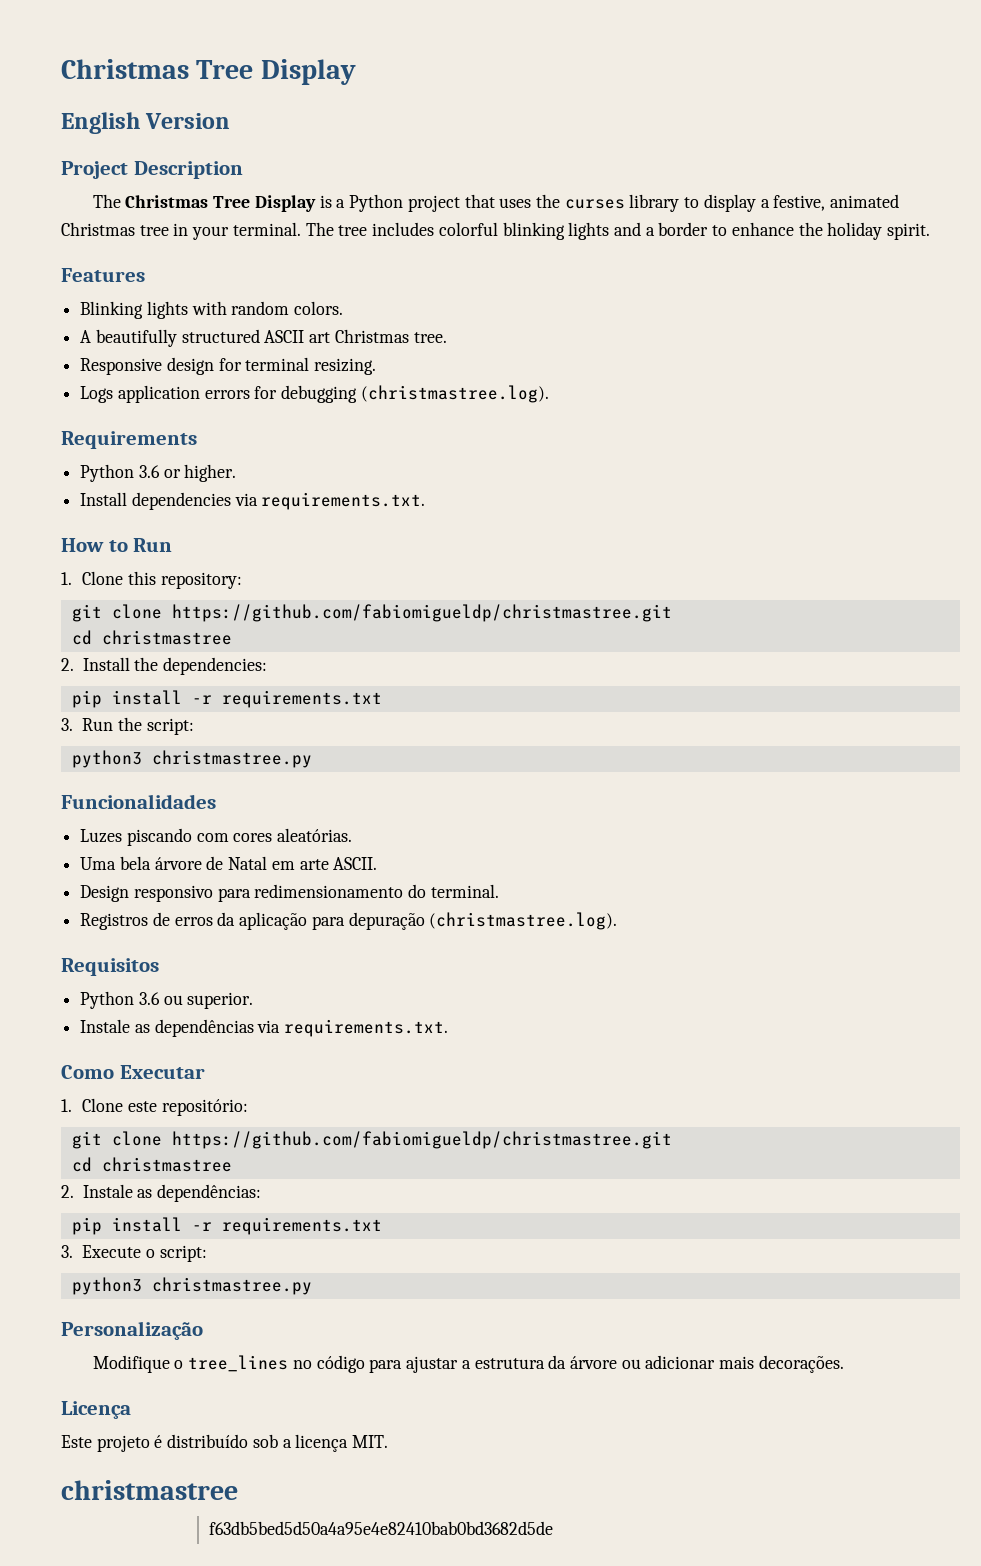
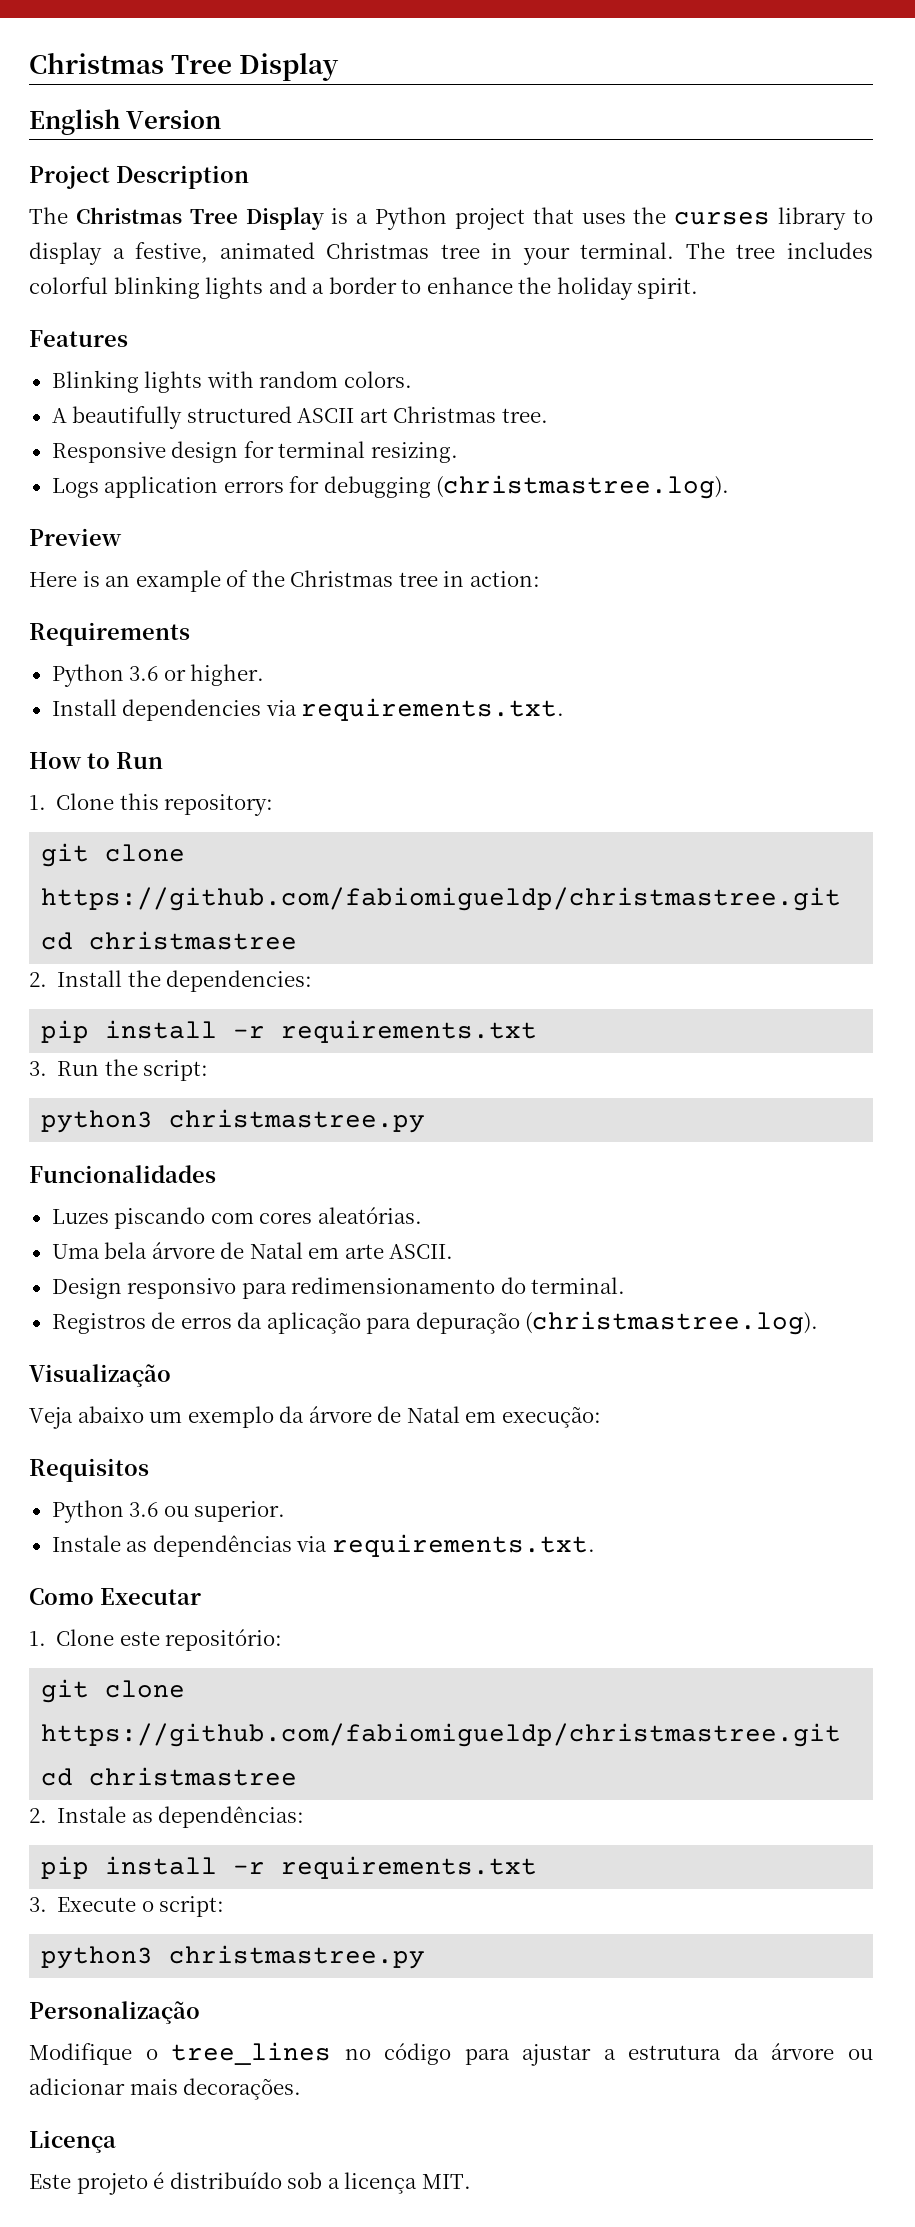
(549, 394) none -> [29,528,122,546] [29,570,540,592] // Preview // Here is an example of the Christmas tree in action:
(618, 921) none -> [29,1364,171,1387] [29,1406,601,1429] // Visualização // Veja abaixo um exemplo da árvore de Natal em execução:
[61,1480,238,1500] [208,1521,553,1535] // christmastree // f63db5bed5d50a4a95e4e82410bab0bd3682d5de -> (471, 2181) none

